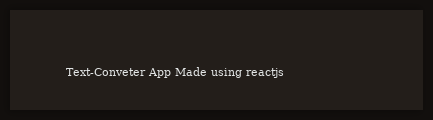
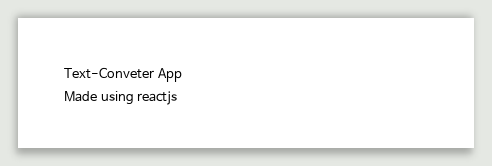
(171, 73) none -> (182, 75) //

